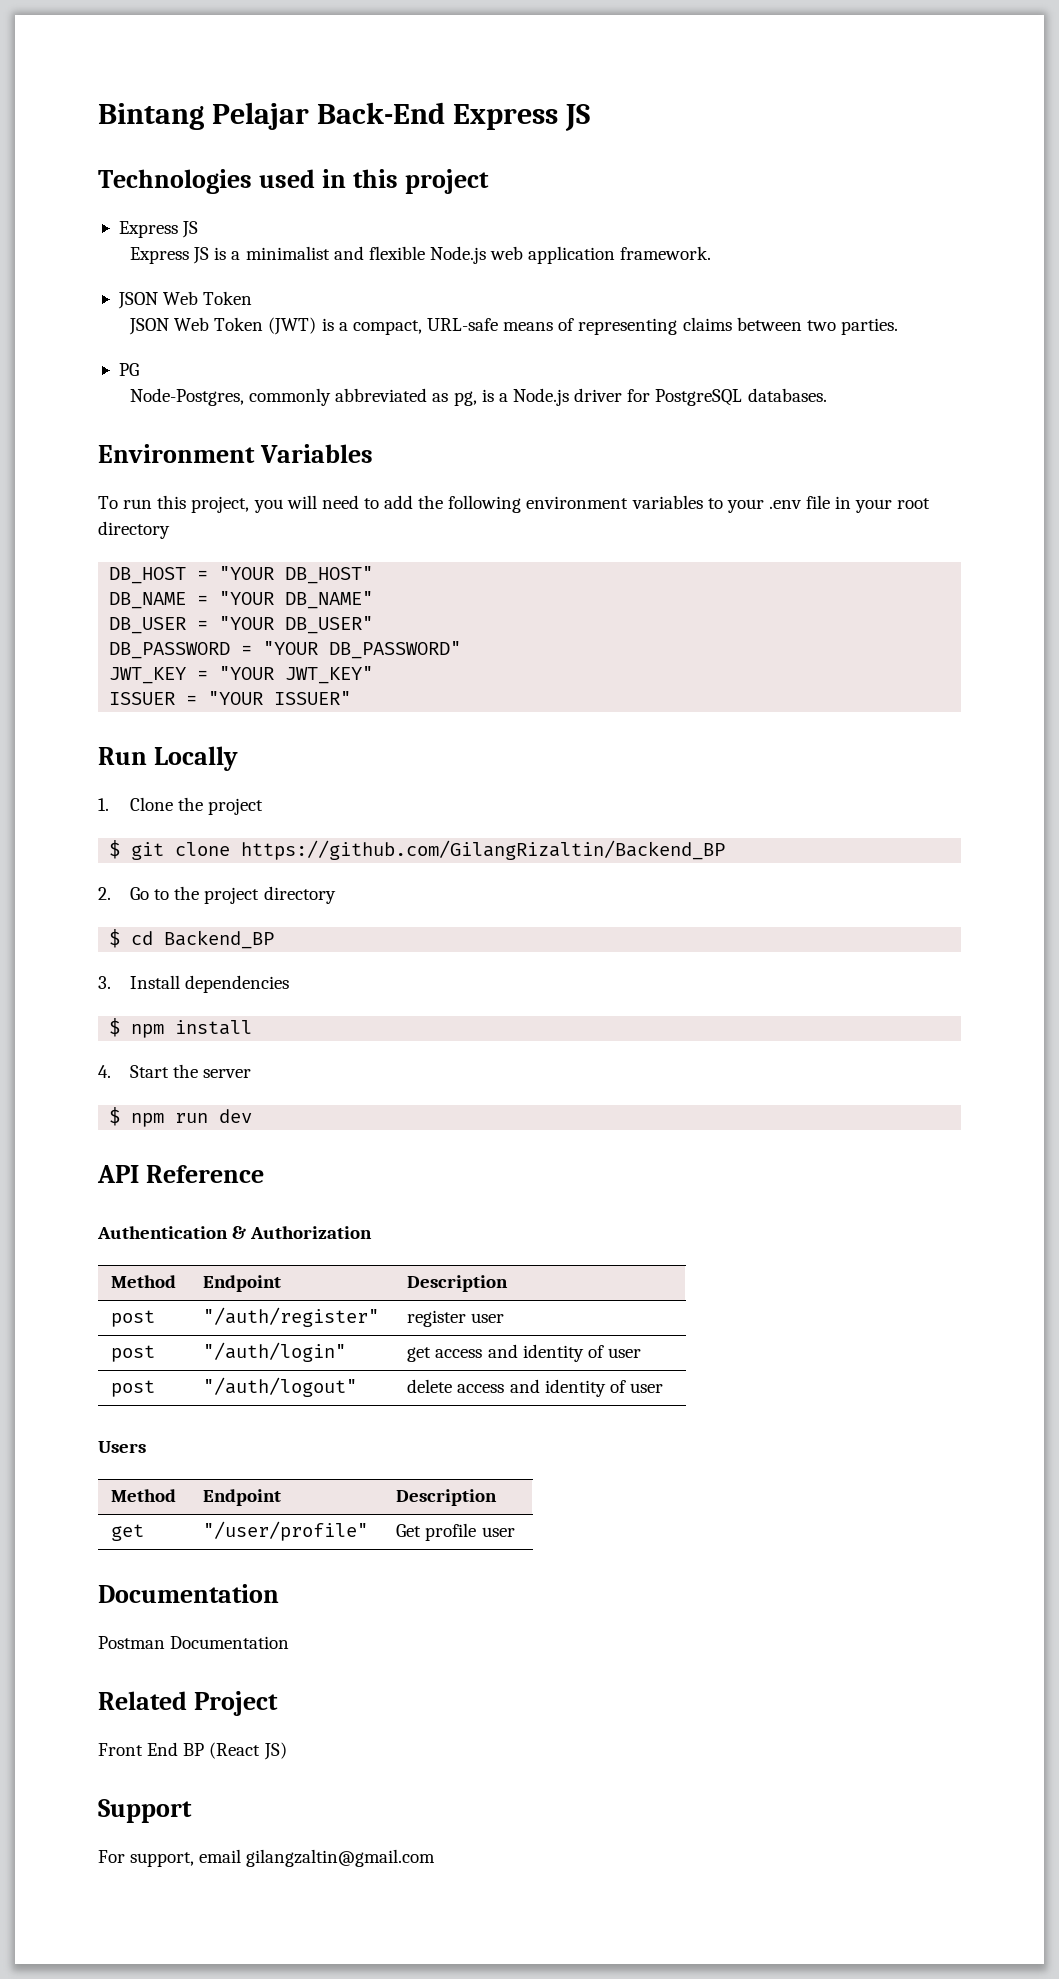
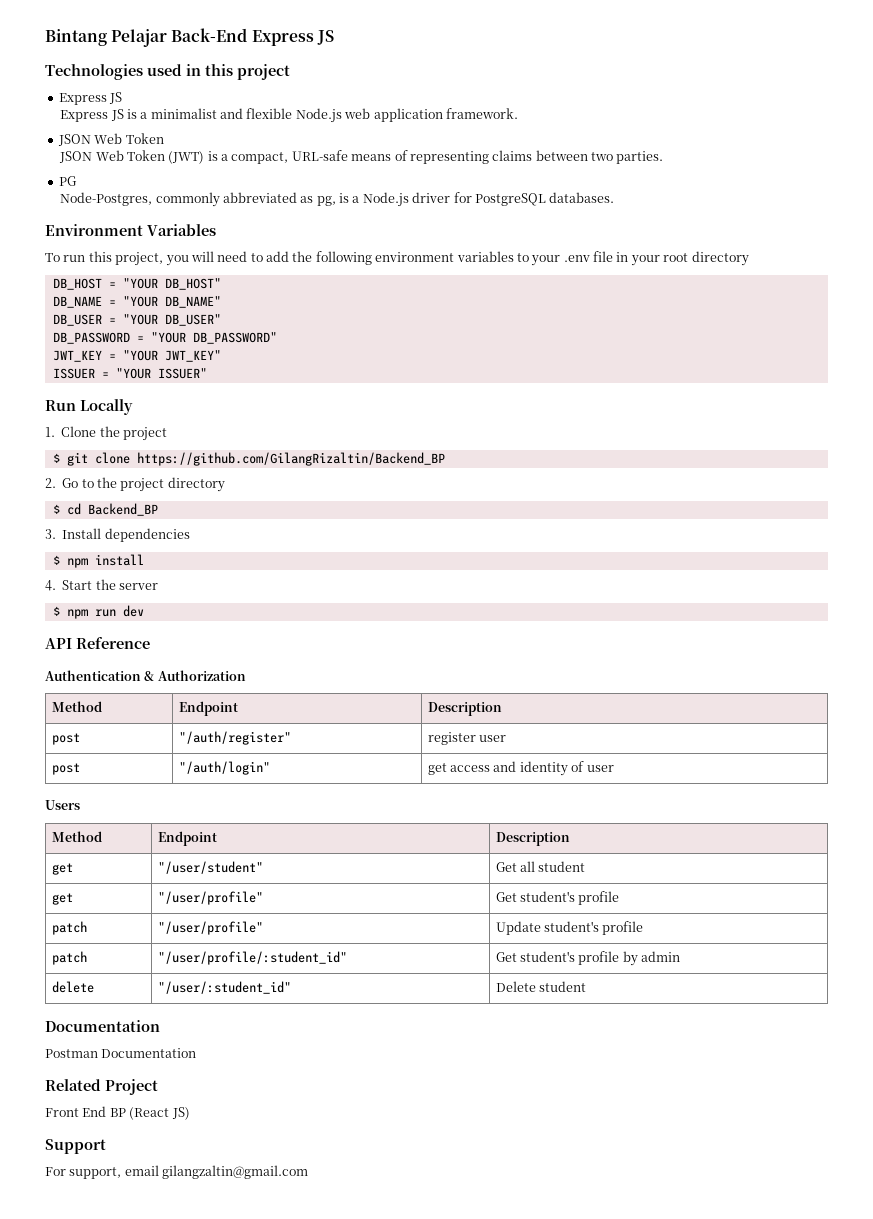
[111,1380,156,1397] [203,1377,358,1397] [407,1379,664,1397] // post | "/auth/logout" | delete access and identity of user -> (614, 768) none
(498, 1497) none -> [51,863,73,875] [157,861,263,874] [495,861,586,872] // get | "/user/student" | Get all student
[425,1523,515,1541] profile user -> [520,891,620,905] [51,921,87,935] [157,921,263,935] [495,921,644,935] [51,951,87,965] [157,951,347,965] [495,951,681,966] [51,981,94,993] [157,981,291,994] [495,981,587,992] student's profile // patch | "/user/profile" | Update student's profile // patch | "/user/profile/:student_id" | Get student's profile by admin // delete | "/user/:student_id" | Delete student

